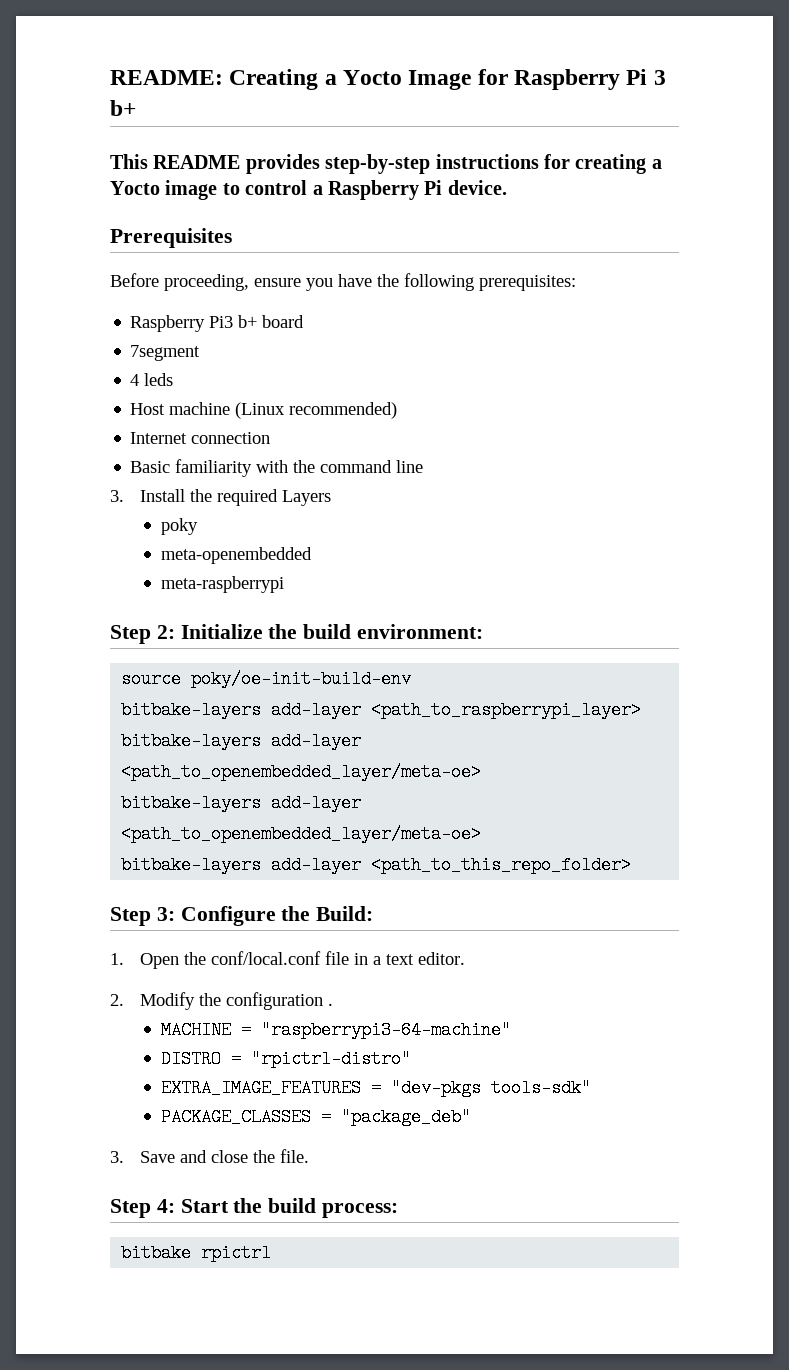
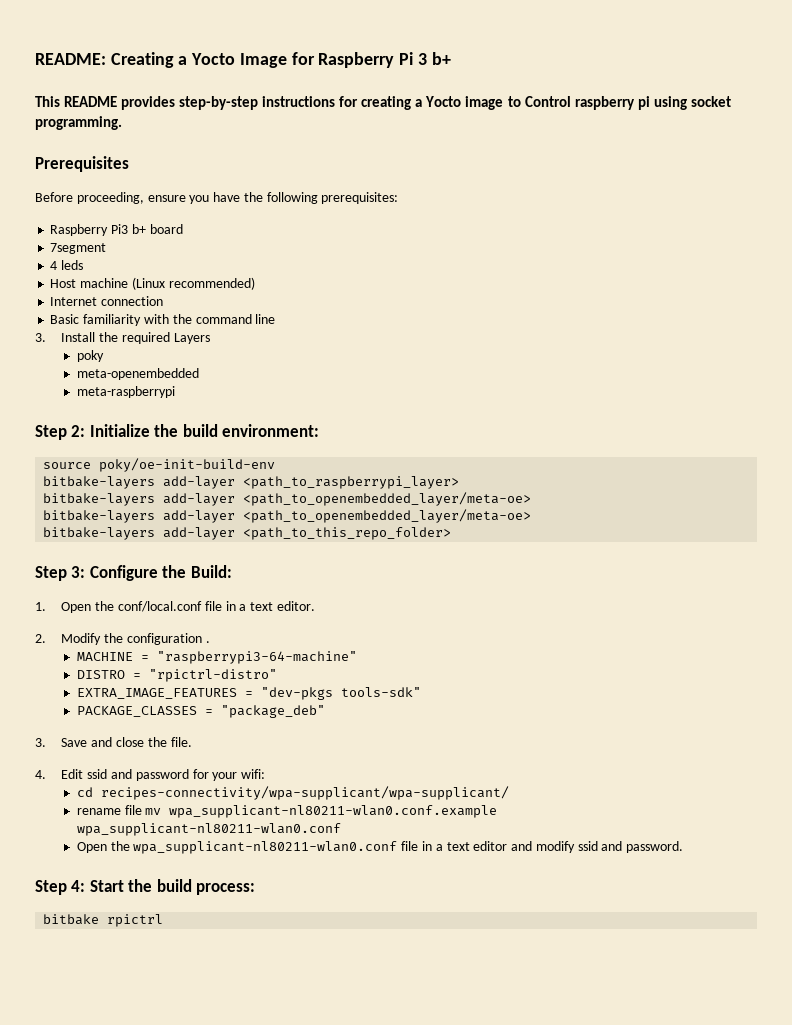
[245,180,507,200] control a Raspberry Pi device. -> [524,96,731,110] [35,116,122,130] Control raspberry pi using socket programming.
(310, 1156) none -> [35,769,266,781] [76,786,509,800] [76,805,498,818] [76,823,341,836] [76,841,684,854] // 4. Edit ssid and password for your wifi: // cd recipes-connectivity/wpa-supplicant/wpa-supplicant/ // rename file mv wpa_supplicant-nl80211-wlan0.conf.example wpa_supplicant-nl80211-wlan0.conf // Open the wpa_supplicant-nl80211-wlan0.conf file in a text editor and modify ssid and password.

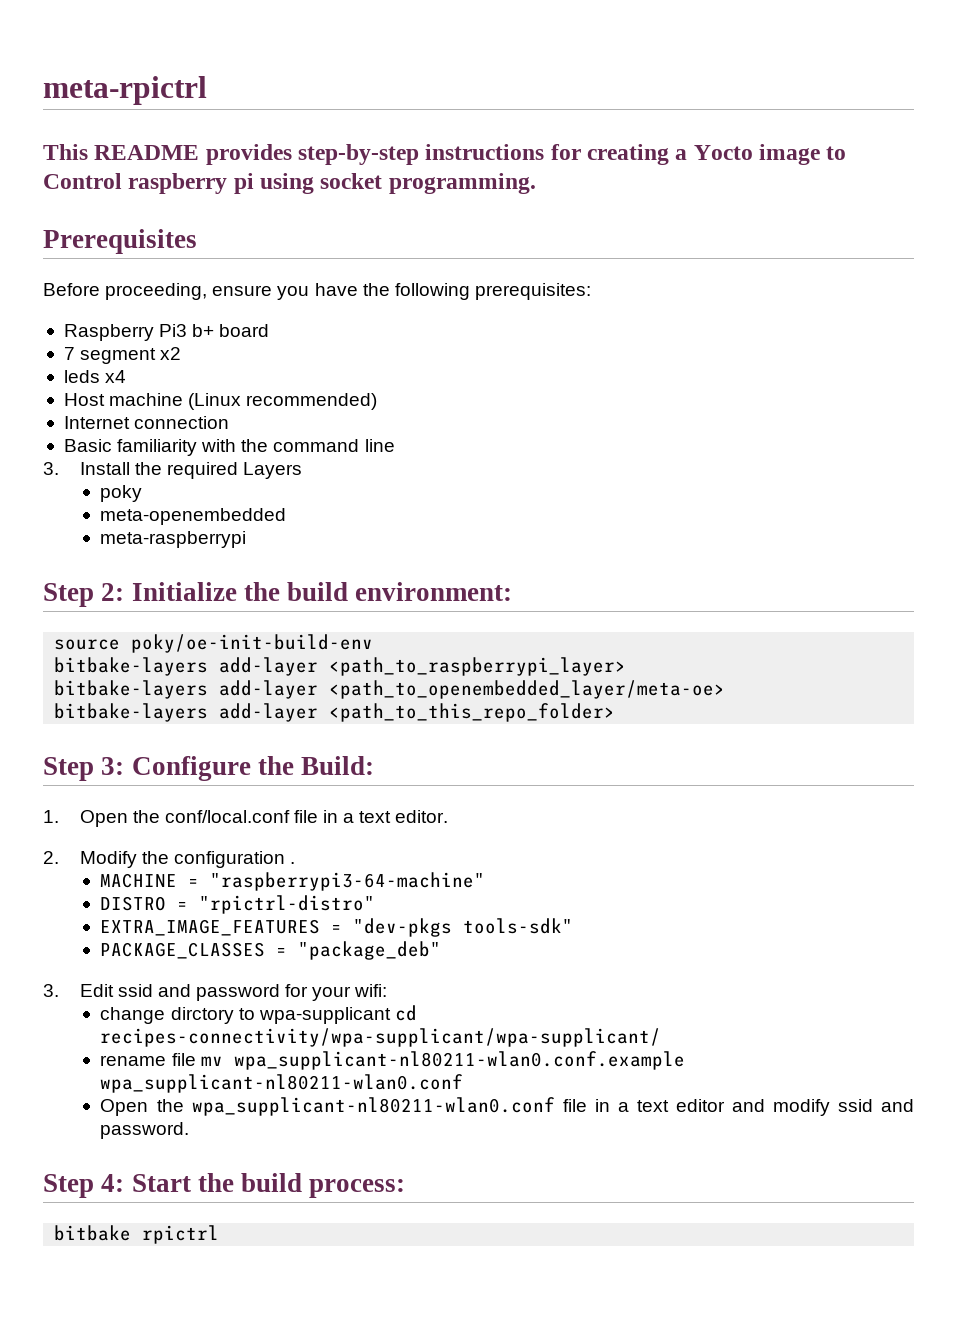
[35,52,451,68] README: Creating a Yocto Image for Raspberry Pi 3 b+ -> [43,76,207,105] meta-rpictrl
[50,243,107,254] [50,261,58,270] 7segment // 4 -> [63,347,182,364] 7 segment x2 //
(84, 265) none -> [105,370,127,383] x4
[43,509,532,523] // bitbake-layers add-layer <path_to_openembedded_layer/meta-oe> -> (726, 689) none
[61,737,192,747] [35,770,46,779] Save and close the file. // 4. -> (59, 990) none
(266, 774) none -> [100,1007,391,1024] change dirctory to wpa-supplicant

